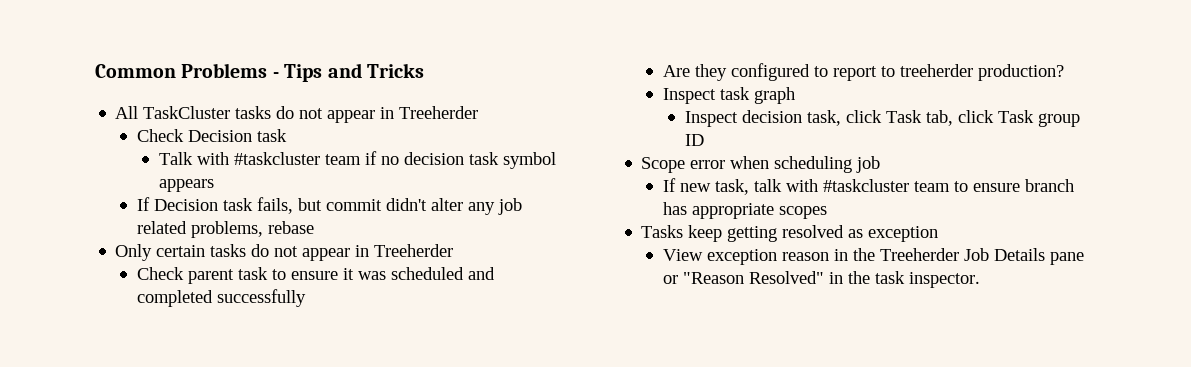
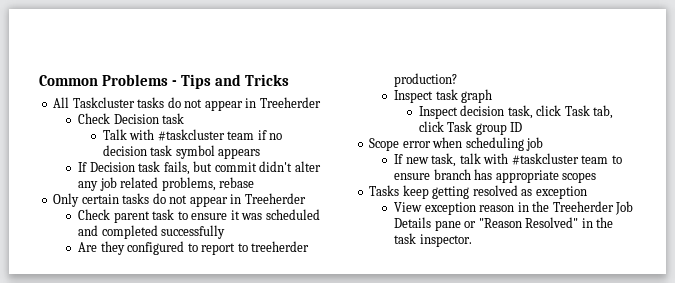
[143,106,231,119] TaskCluster -> [72,97,135,108] Taskcluster

